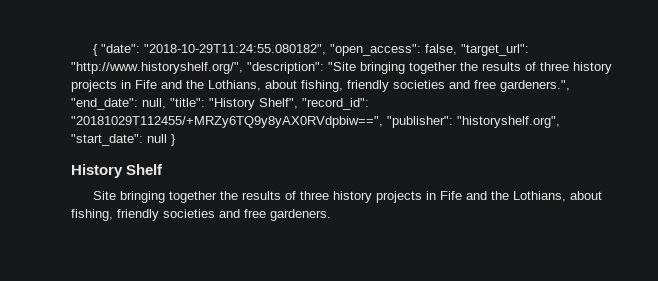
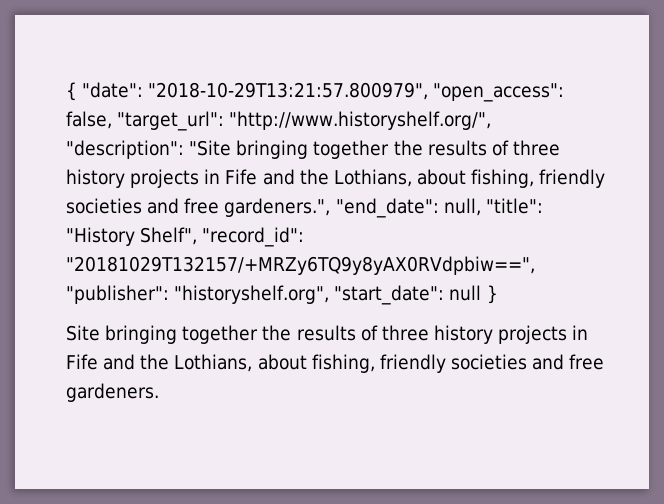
[143,44,326,55] "2018-10-29T11:24:55.080182", -> [148,82,429,100] "2018-10-29T13:21:57.800979",
[71,116,383,128] "20181029T112455/+MRZy6TQ9y8yAX0RVdpbiw==", -> [66,256,535,275] "20181029T132157/+MRZy6TQ9y8yAX0RVdpbiw==",
[71,164,164,178] // History Shelf -> (498, 294) none

